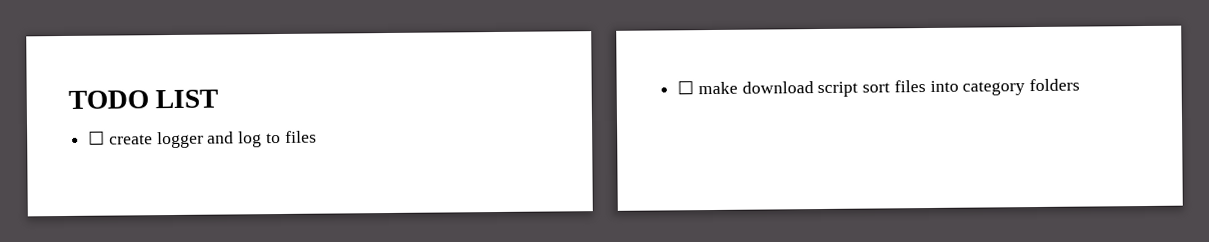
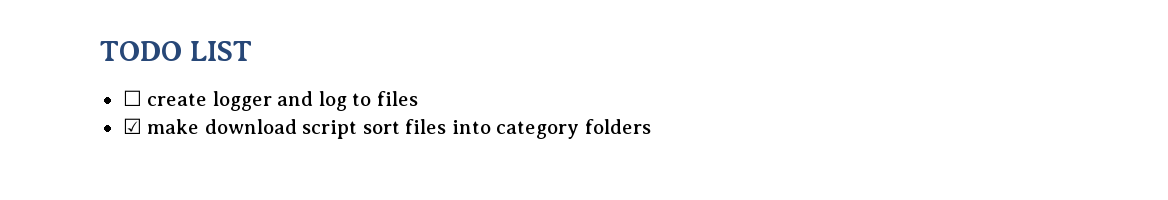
[677,80,695,95] ☐ -> [122,118,142,134] ☑

